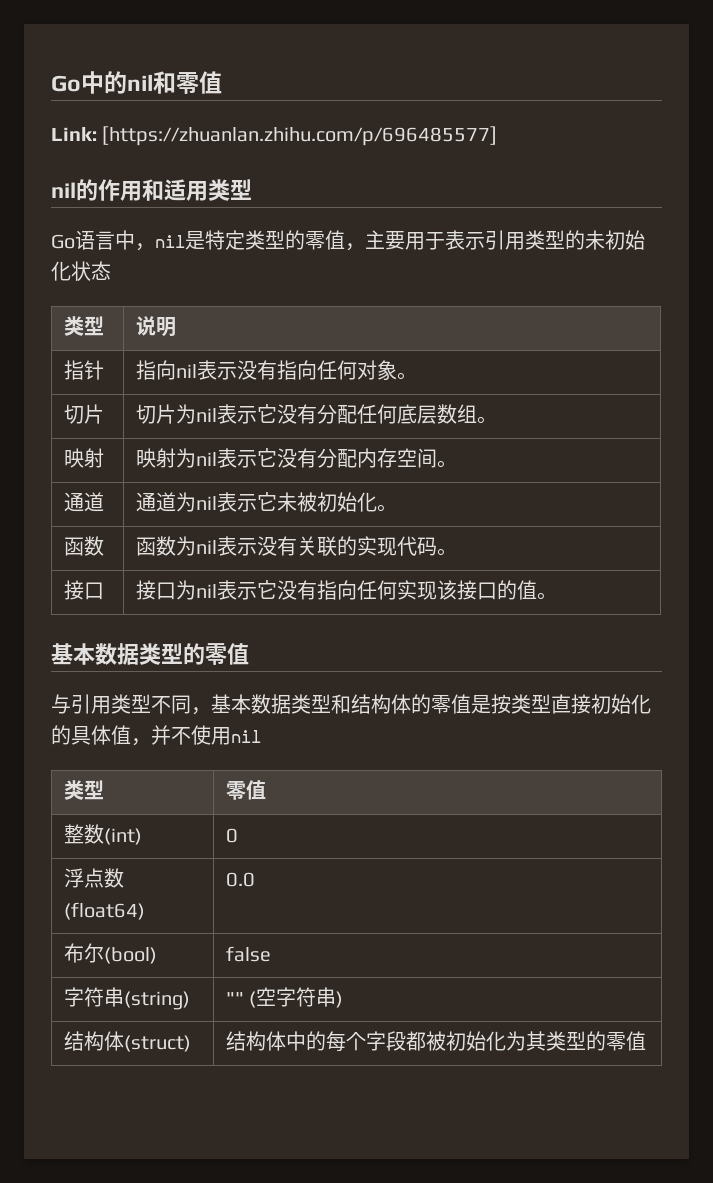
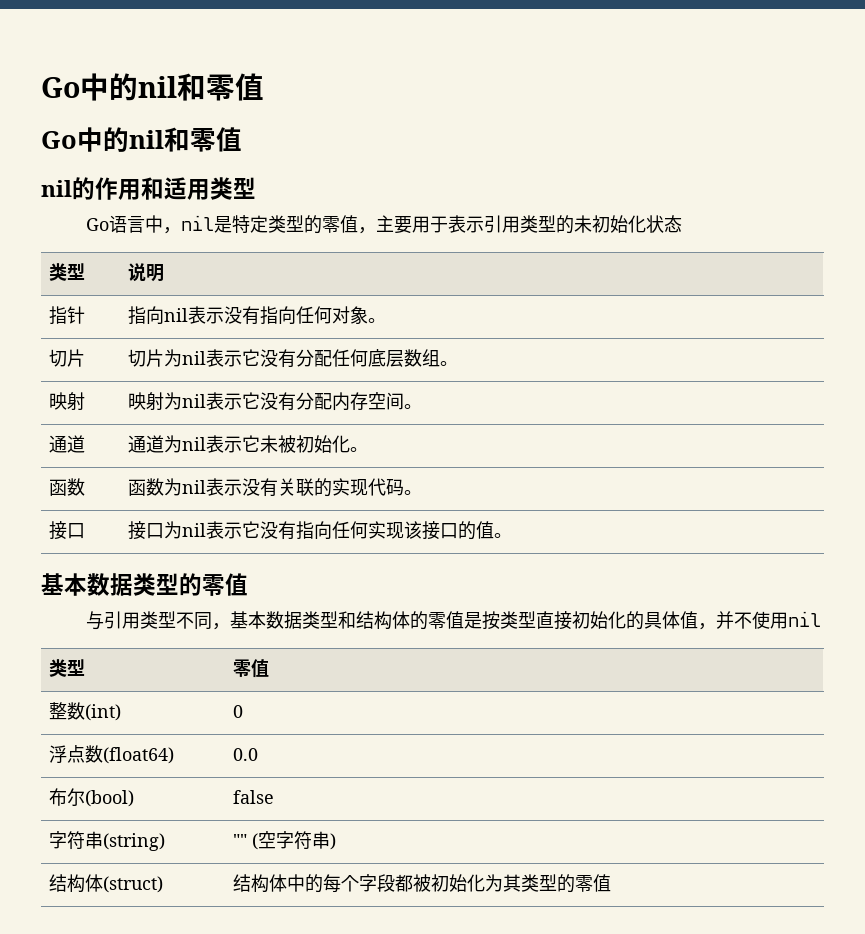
[51,71,222,94] [51,126,498,146] Go中的nil和零值 // Link: [https://zhuanlan.zhihu.com/p/696485577] -> [41,73,264,101] [41,127,242,152] Go中的nil和零值 // Go中的nil和零值

